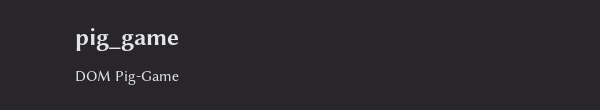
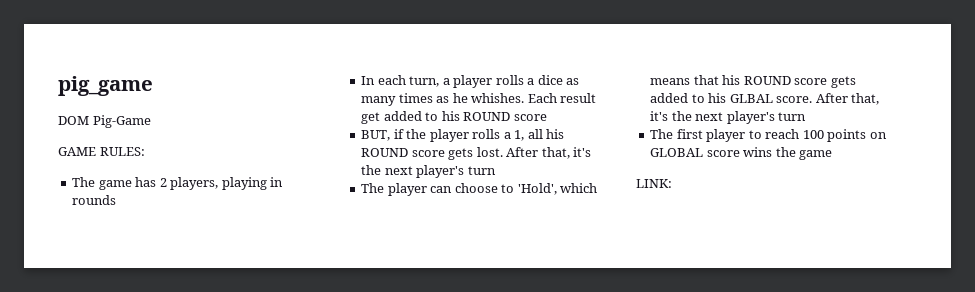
(180, 78) none -> [58,147,145,156] [72,177,284,190] [72,195,117,205] [361,75,580,88] [361,93,597,106] [361,111,547,124] [361,129,565,142] [361,147,592,160] [361,165,496,178] [361,183,598,196] [650,75,856,88] [650,93,880,105] [650,111,807,124] [650,129,887,142] [650,147,833,160] [636,179,672,188] // GAME RULES: // The game has 2 players, playing in rounds // In each turn, a player rolls a dice as many times as he whishes. Each result get added to his ROUND score // BUT, if the player rolls a 1, all his ROUND score gets lost. After that, it's the next player's turn // The player can choose to 'Hold', which means that his ROUND score gets added to his GLBAL score. After that, it's the next player's turn // The first player to reach 100 points on GLOBAL score wins the game // LINK:

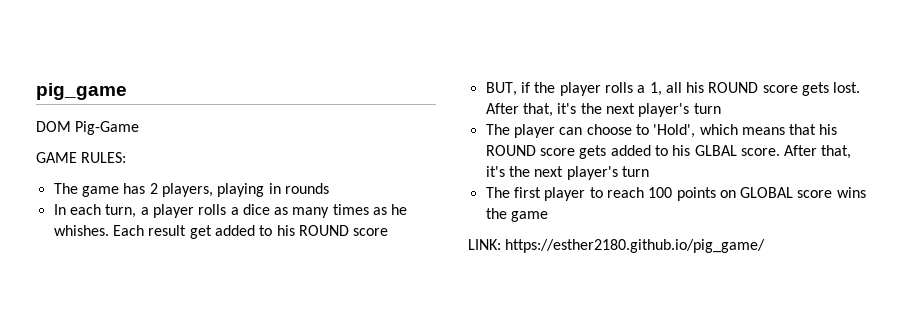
(672, 183) none -> [505,239,766,253] https://esther2180.github.io/pig_game/

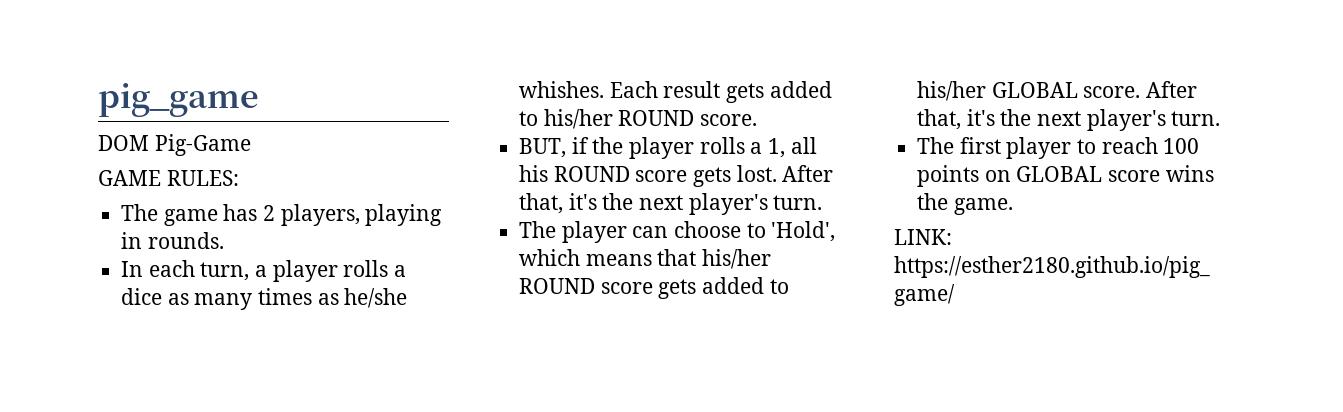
[284,183,329,194] rounds -> [147,232,224,249] rounds.
[391,204,408,215] he -> [344,288,408,308] he/she
[189,225,389,239] get added to his ROUND score -> [726,81,832,103] [519,109,758,129] gets added to his/her ROUND score.
[693,103,721,114] turn -> [773,195,823,210] turn.
[819,124,838,135] his -> [702,249,772,269] his/her
[672,145,737,156] his GLBAL -> [917,81,1078,101] his/her GLOBAL
[621,166,649,177] turn -> [1171,111,1221,126] turn.
[510,211,548,222] game -> [953,198,1013,215] game.

